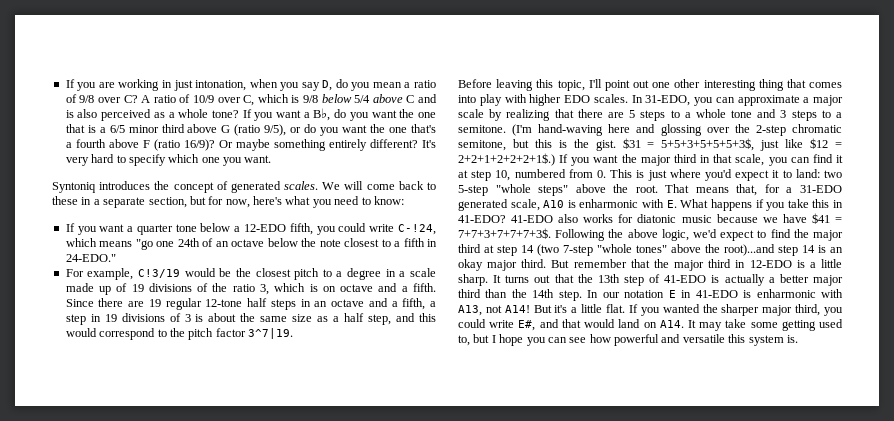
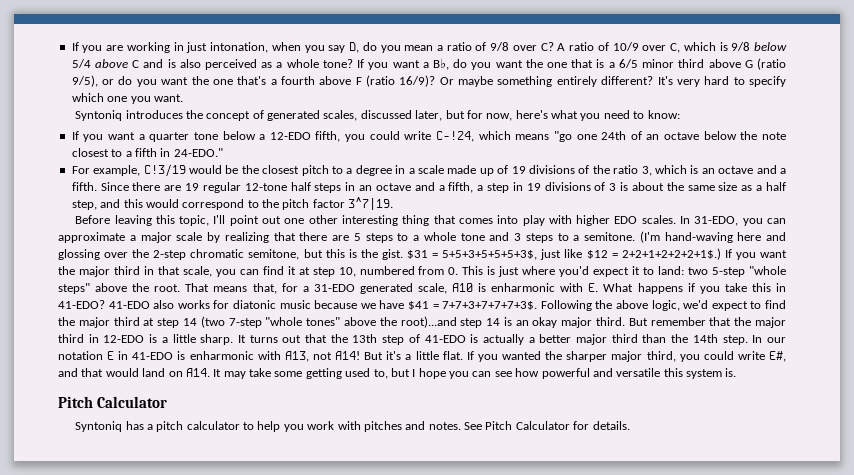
[284,181,437,190] [52,196,187,208] scales. We will come back to these in a separate section, -> [323,110,443,121] scales, discussed later,
[322,286,336,292] on -> [701,168,715,174] an
(798, 339) none -> [58,396,168,408] [75,421,630,432] // Pitch Calculator // Syntoniq has a pitch calculator to help you work with pitches and notes. See Pitch Calculator for details.

